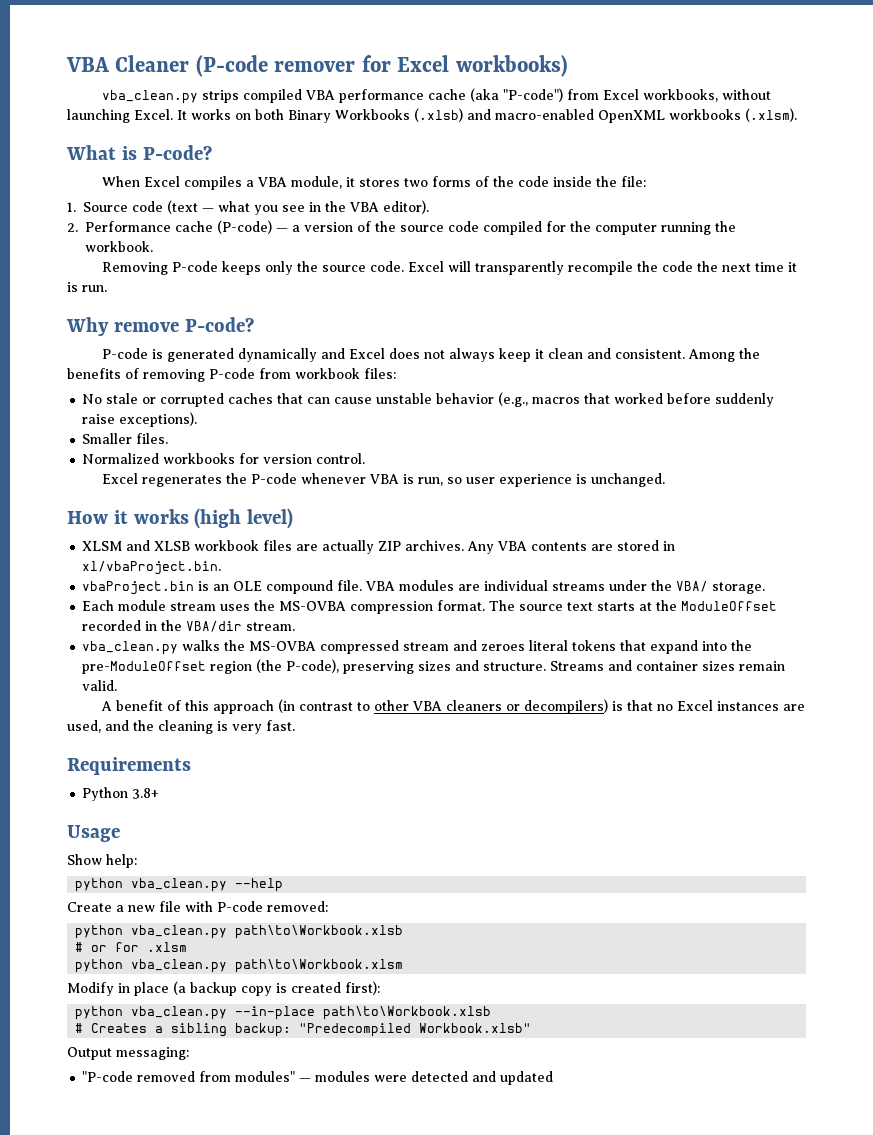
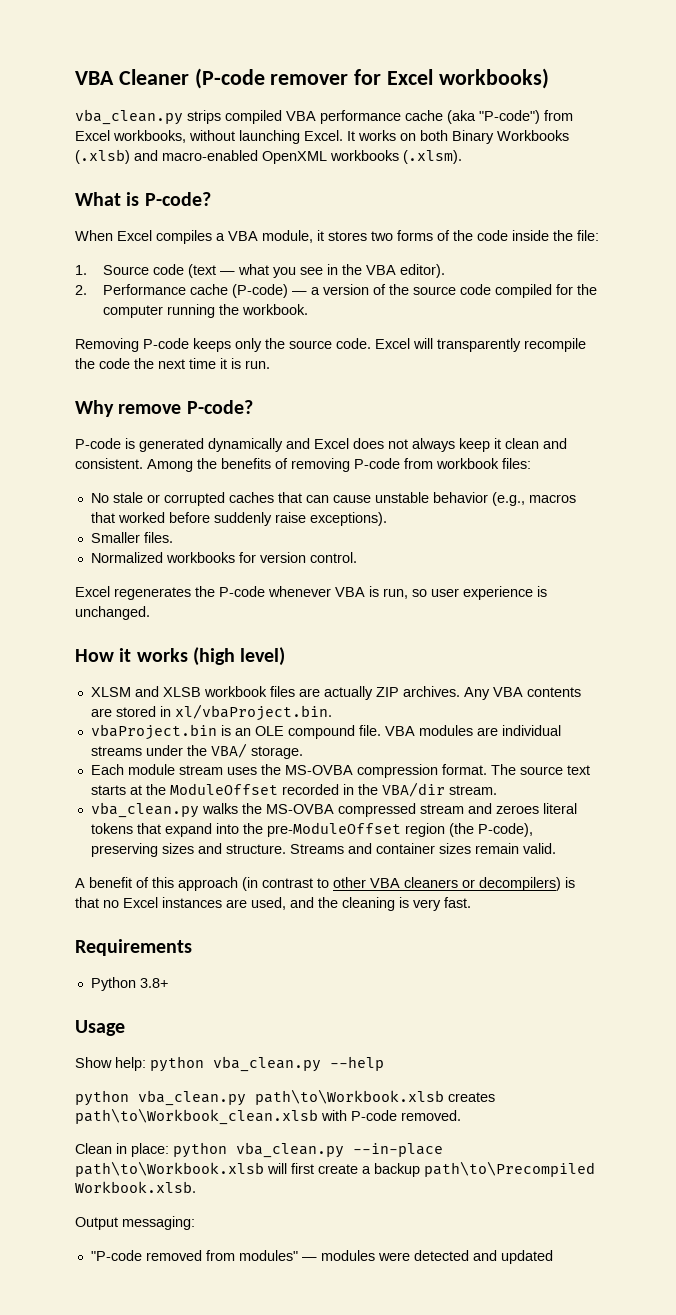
(137, 861) // -> (146, 1064) none
[67,901,328,912] [75,925,404,939] [75,942,188,952] [75,959,404,973] [67,981,380,996] [75,1006,492,1020] [75,1023,532,1037] Create a new file with P-code removed: // python vba_clean.py path\to\Workbook.xlsb // # or for .xlsm // python vba_clean.py path\to\Workbook.xlsm // Modify in place (a backup copy is created first): // python vba_clean.py --in-place path\to\Workbook.xlsb // # Creates a sibling backup: "Predecompiled Workbook.xlsb" -> [75,1089,495,1106] [75,1108,461,1125] [75,1142,443,1158] [75,1161,595,1177] [75,1181,196,1193] python vba_clean.py path\to\Workbook.xlsb creates path\to\Workbook_clean.xlsb with P-code removed. // Clean in place: python vba_clean.py --in-place path\to\Workbook.xlsb will first create a backup path\to\Precompiled Workbook.xlsb.

